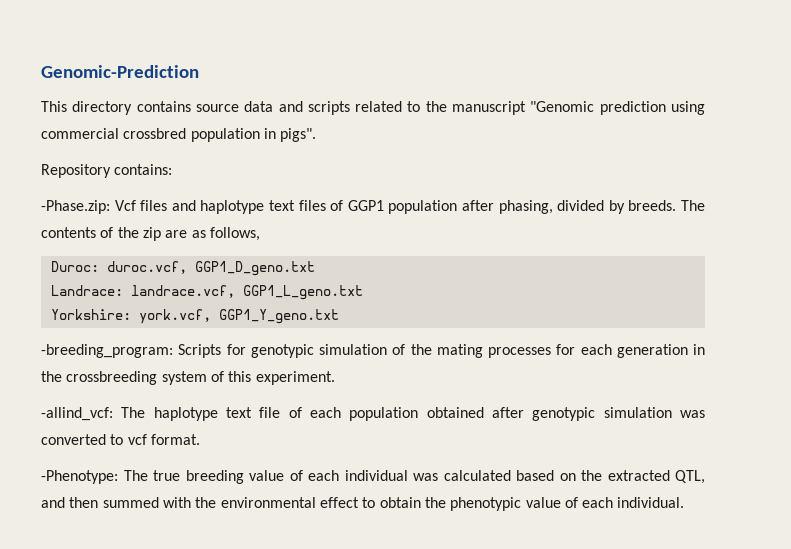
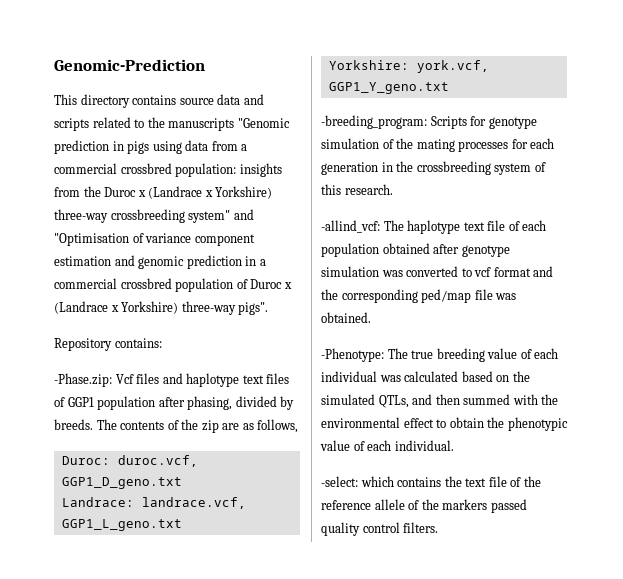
[452,101,527,115] manuscript -> [168,118,235,131] manuscripts
[671,101,705,115] [41,128,276,142] using commercial crossbred population in -> [112,140,248,154] [54,163,282,177] [54,186,273,199] [54,209,254,223] [54,233,255,246] [54,255,266,269] [54,278,292,292] [54,301,236,315] in pigs using data from a commercial crossbred population: insights from the Duroc x (Landrace x Yorkshire) three-way crossbreeding system" and "Optimisation of variance component estimation and genomic prediction in a commercial crossbred population of Duroc x (Landrace x Yorkshire) three-way
[250,344,314,358] genotypic -> [488,117,537,129] genotype
[255,371,335,385] experiment. -> [344,184,393,195] research.
[532,407,596,421] genotypic -> [461,245,510,257] genotype
[150,434,200,445] format. -> [493,266,554,277] [321,289,517,303] [321,312,371,323] format and the corresponding ped/map file was obtained.
[607,470,705,484] extracted QTL, -> [321,394,409,408] simulated QTLs,
(685, 502) none -> [321,476,541,487] [321,499,527,513] [321,522,439,536] // -select: which contains the text file of the reference allele of the markers passed quality control filters.

